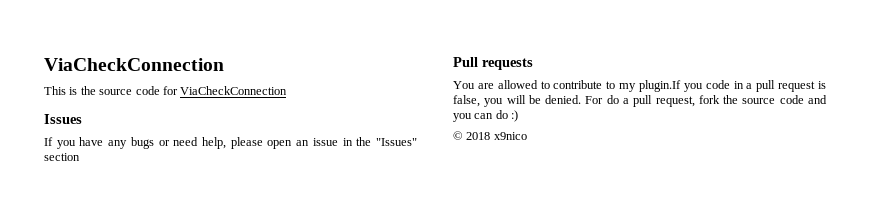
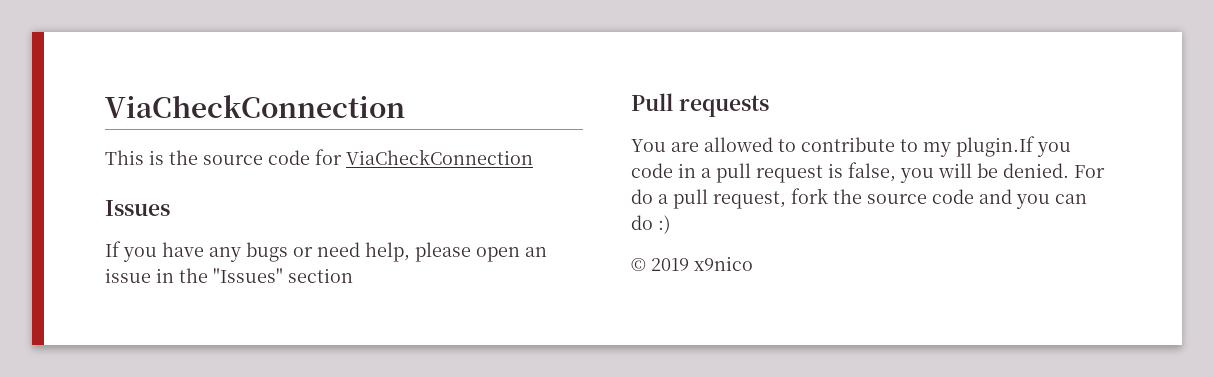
[466,132,491,140] 2018 -> [651,258,689,271] 2019

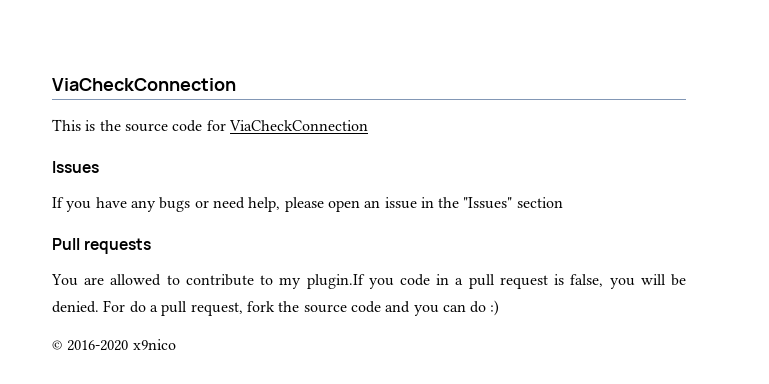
[651,258,689,271] 2019 -> [67,340,129,351] 2016-2020

